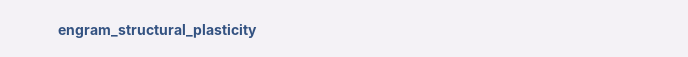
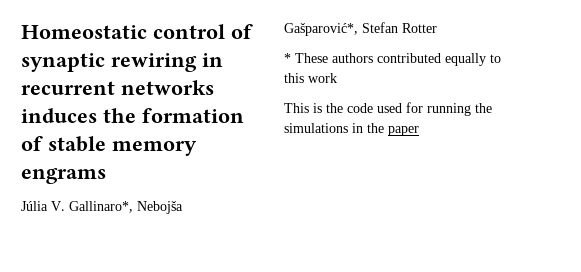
[58,23,257,38] engram_structural_plasticity -> [21,24,253,39] [21,53,223,72] [21,80,214,95] [21,108,244,123] [21,136,197,156] [21,167,106,184] [21,201,183,214] [284,22,437,36] [284,53,501,66] [284,73,337,83] [284,102,492,116] [284,123,419,136] Homeostatic control of synaptic rewiring in recurrent networks induces the formation of stable memory engrams // Júlia V. Gallinaro*, Nebojša Gašparović*, Stefan Rotter // * These authors contributed equally to this work // This is the code used for running the simulations in the paper

